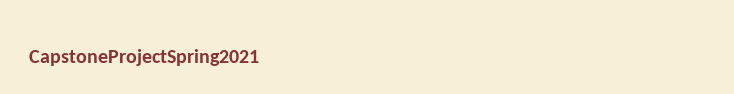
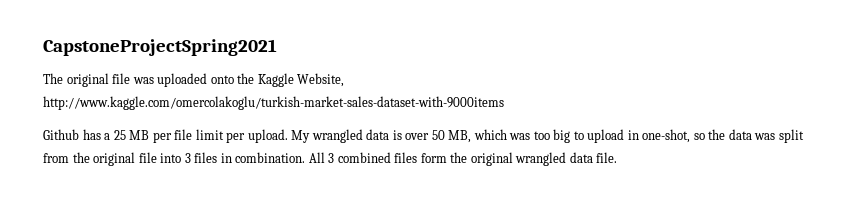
(259, 57) none -> [43,73,345,87] [43,96,504,110] [43,129,804,143] [43,152,618,166] // The original file was uploaded onto the Kaggle Website, http://www.kaggle.com/omercolakoglu/turkish-market-sales-dataset-with-9000items // Github has a 25 MB per file limit per upload. My wrangled data is over 50 MB, which was too big to upload in one-shot, so the data was split from the original file into 3 files in combination. All 3 combined files form the original wrangled data file.

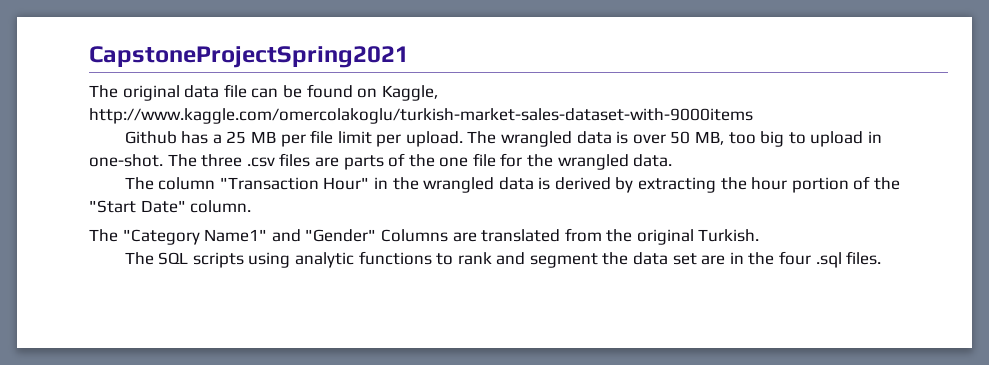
[112,73,345,87] file was uploaded onto the Kaggle Website, -> [184,84,438,101] data file can be found on Kaggle,
[291,130,311,143] My -> [467,131,497,144] The
[473,129,531,140] which was -> (725, 138) none
[642,129,804,143] [43,152,618,166] one-shot, so the data was split from the original file into 3 files in combination. All 3 combined files form the original wrangled data file. -> [89,153,673,170] [124,176,901,193] [89,200,252,213] [89,228,760,245] [124,251,882,268] one-shot. The three .csv files are parts of the one file for the wrangled data. // The column "Transaction Hour" in the wrangled data is derived by extracting the hour portion of the "Start Date" column. // The "Category Name1" and "Gender" Columns are translated from the original Turkish. // The SQL scripts using analytic functions to rank and segment the data set are in the four .sql files.

